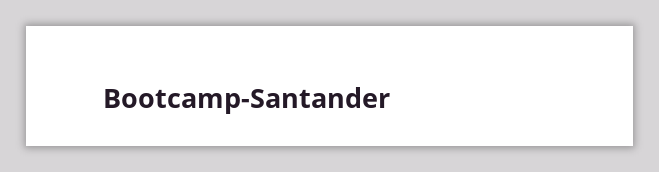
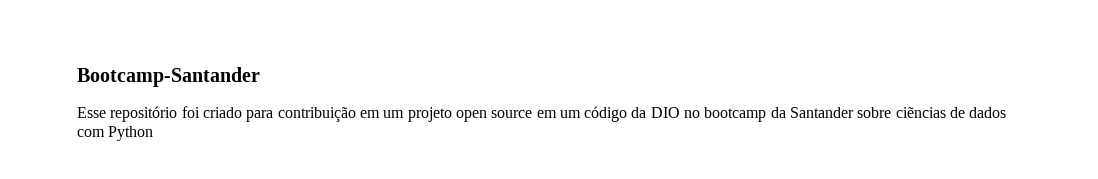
(390, 100) none -> [77,106,1007,122] [77,126,154,141] // Esse repositório foi criado para contribuição em um projeto open source em um código da DIO no bootcamp da Santander sobre ciẽncias de dados com Python

